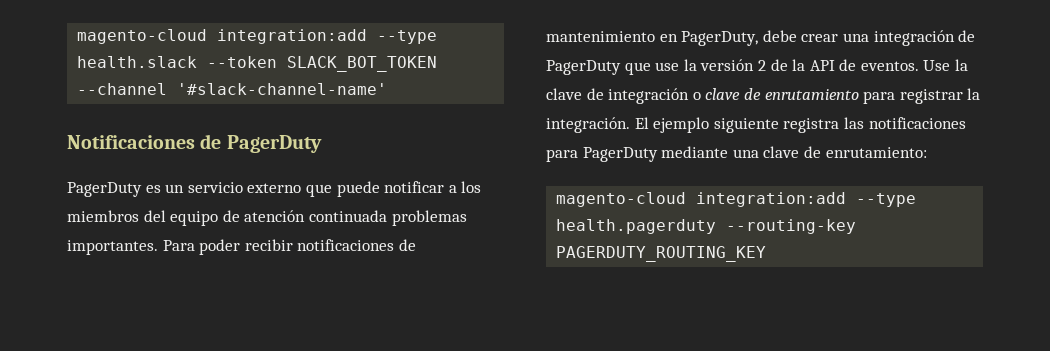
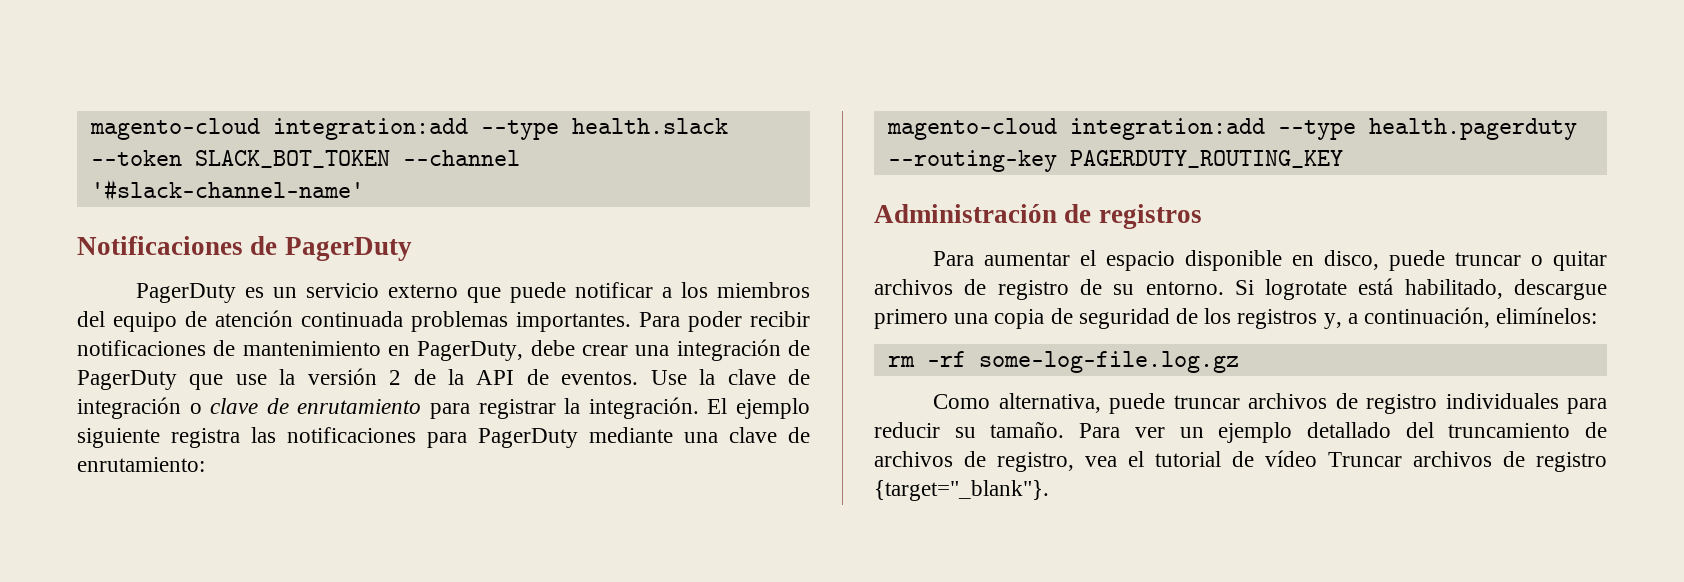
(767, 254) none -> [874,204,1202,229] [933,250,1607,271] [874,278,1607,300] [874,307,1598,329] [887,351,1239,373] [933,393,1607,414] [874,421,1607,443] [874,450,1607,472] [874,480,1049,501] // Administración de registros // Para aumentar el espacio disponible en disco, puede truncar o quitar archivos de registro de su entorno. Si logrotate está habilitado, descargue primero una copia de seguridad de los registros y, a continuación, elimínelos: // rm -rf some-log-file.log.gz // Como alternativa, puede truncar archivos de registro individuales para reducir su tamaño. Para ver un ejemplo detallado del truncamiento de archivos de registro, vea el tutorial de vídeo Truncar archivos de registro {target="_blank"}.

